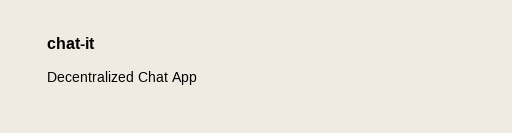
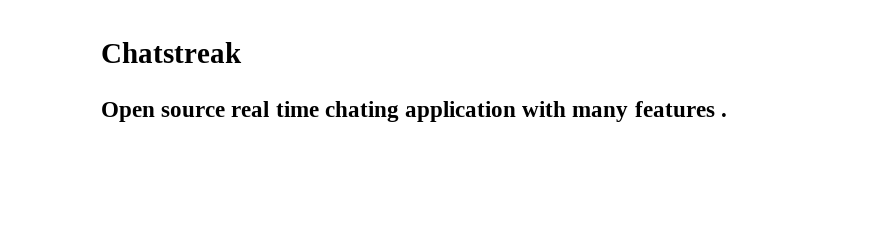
[47,37,95,49] [47,71,197,85] chat-it // Decentralized Chat App -> [101,42,242,63] [101,101,727,122] Chatstreak // Open source real time chating application with many features .

